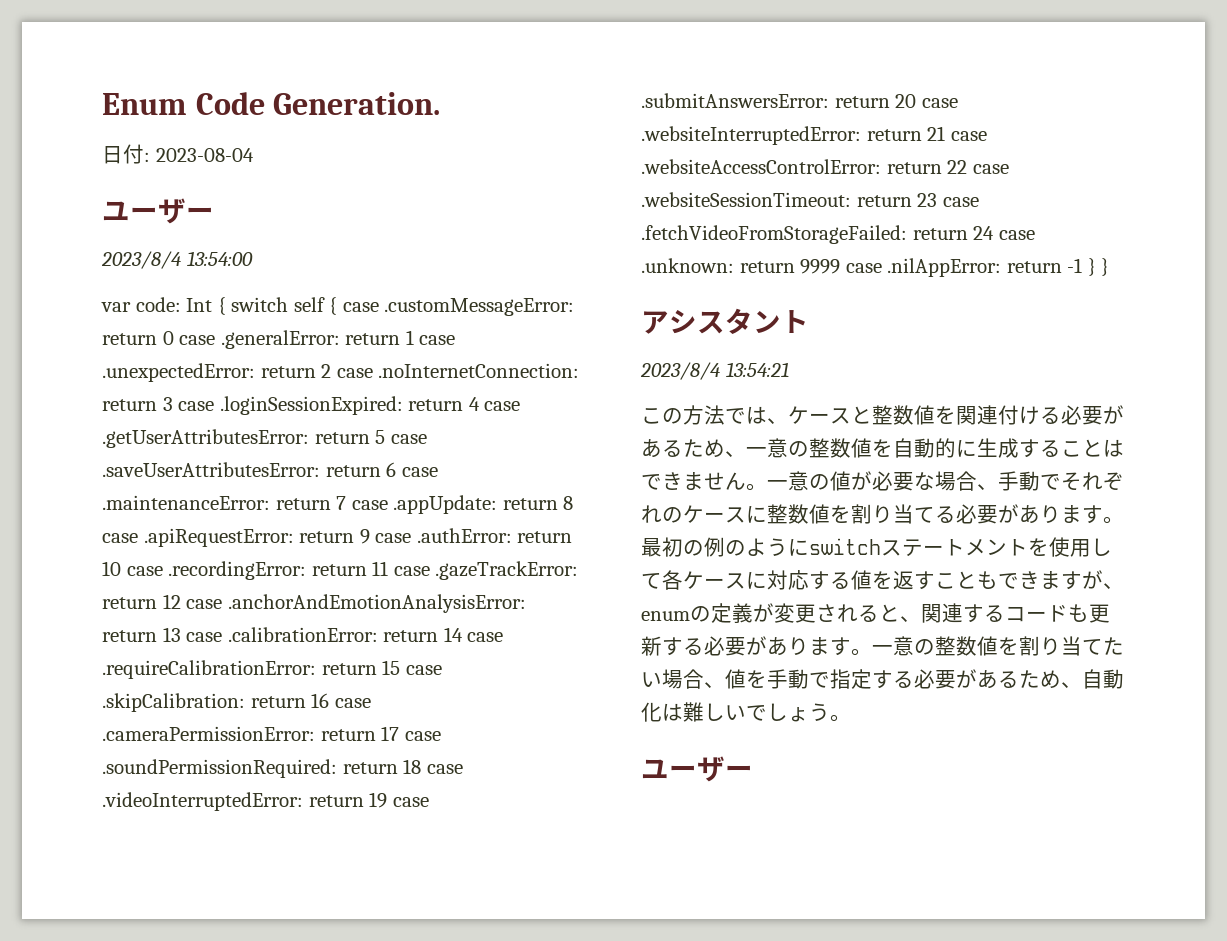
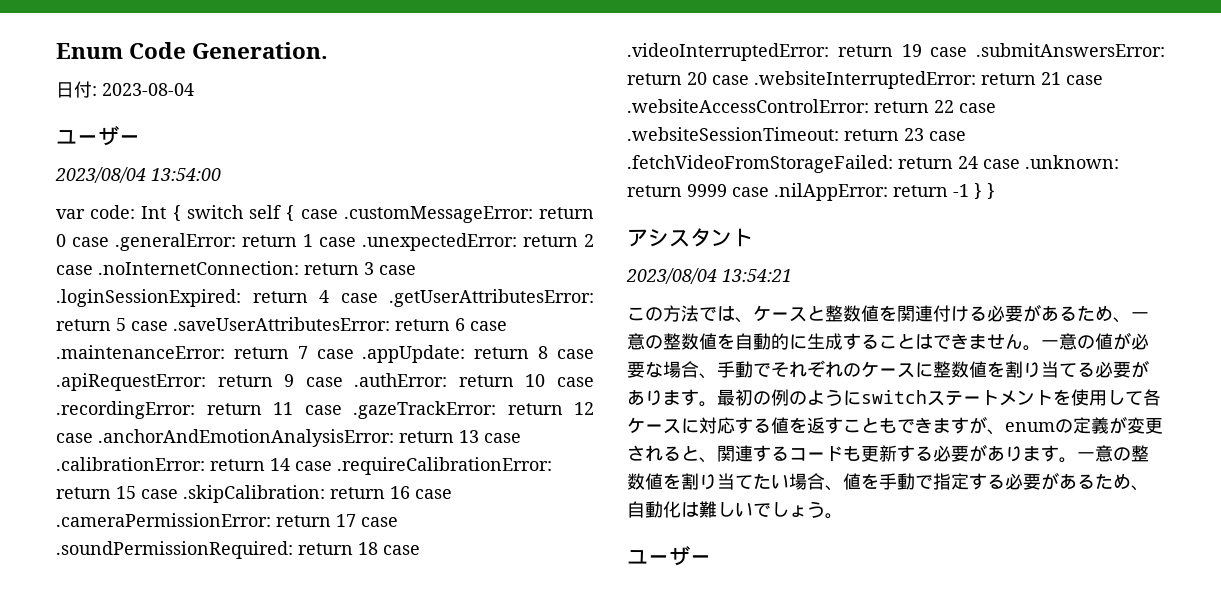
[101,251,181,269] 2023/8/4 -> [55,167,146,183] 2023/08/04
[640,362,720,380] 2023/8/4 -> [626,268,717,284] 2023/08/04

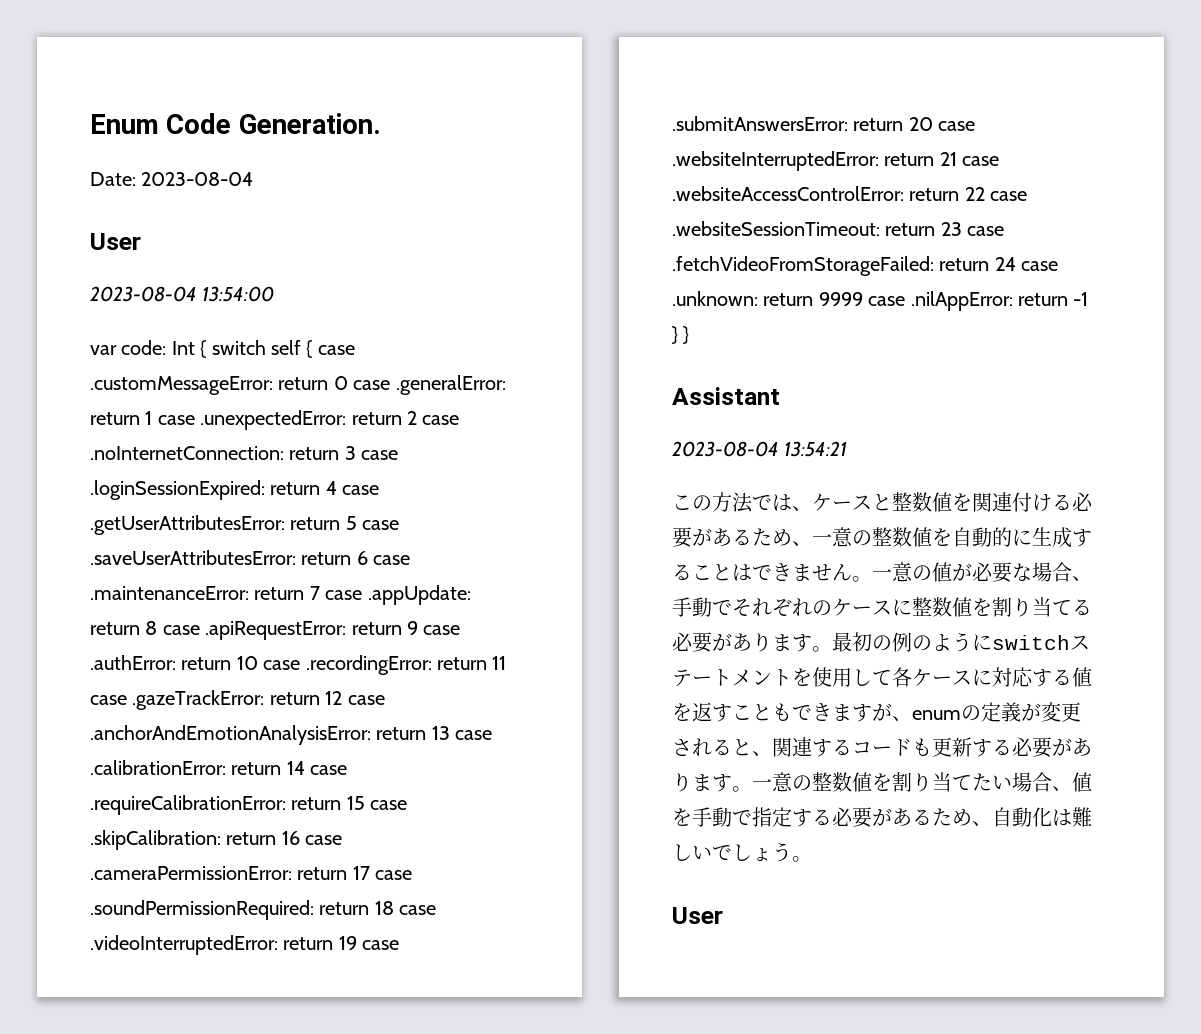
[56,81,97,98] 日付: -> [90,172,136,186] Date:
[56,126,140,146] [55,167,146,183] ユーザー // 2023/08/04 -> [90,233,141,250] [90,286,197,302] User // 2023-08-04
[627,228,753,247] [626,268,717,284] アシスタント // 2023/08/04 -> [672,387,780,405] [672,441,779,457] Assistant // 2023-08-04
[627,546,711,566] ユーザー -> [672,907,723,924] User

